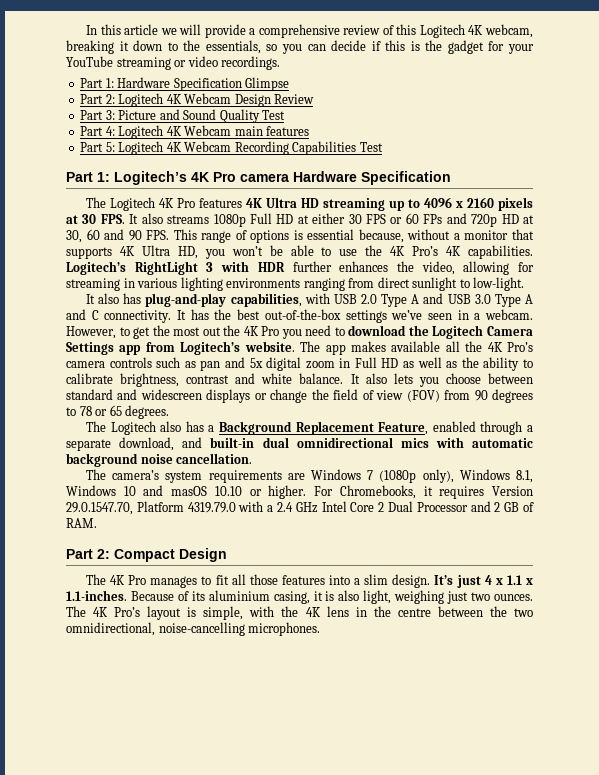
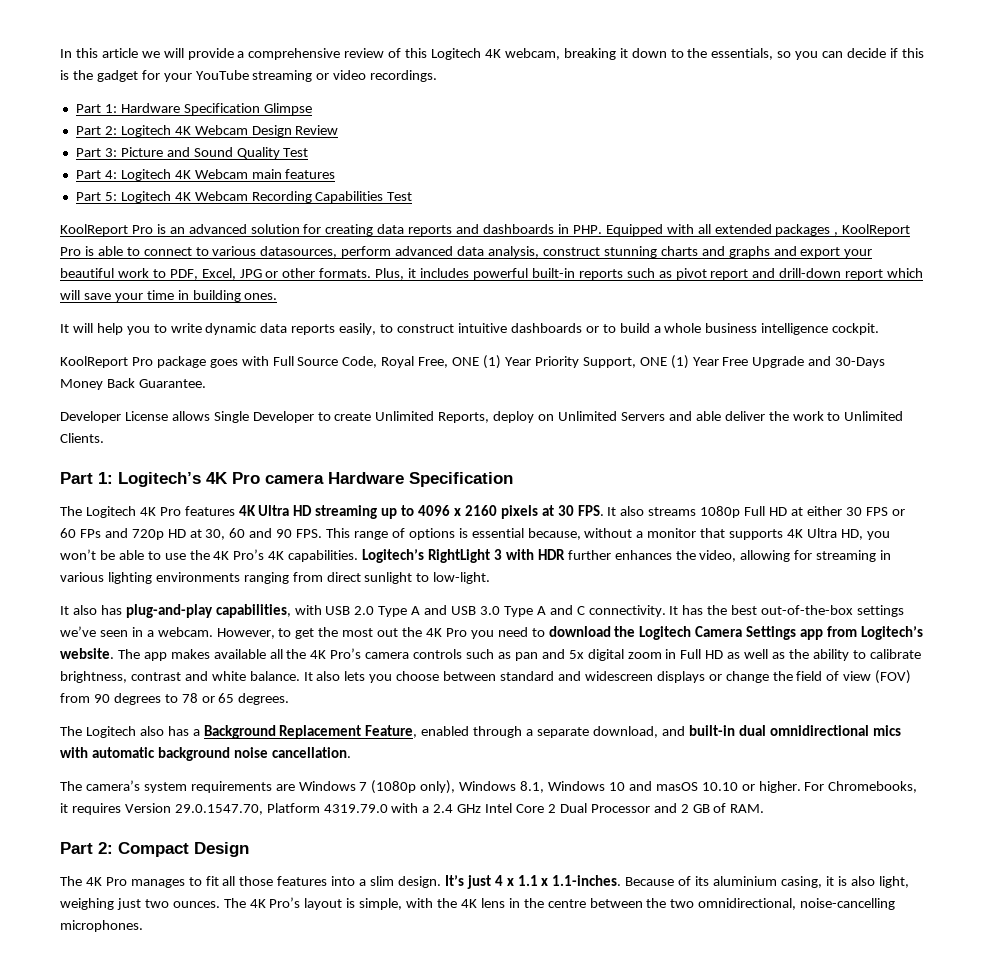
(383, 147) none -> [60,224,911,236] [60,246,873,258] [60,268,924,280] [60,290,278,302] [60,323,880,335] [60,355,886,369] [60,378,206,390] [60,411,904,423] [60,433,104,443] // KoolReport Pro is an advanced solution for creating data reports and dashboards in PHP. Equipped with all extended packages , KoolReport Pro is able to connect to various datasources, perform advanced data analysis, construct stunning charts and graphs and export your beautiful work to PDF, Excel, JPG or other formats. Plus, it includes powerful built-in reports such as pivot report and drill-down report which will save your time in building ones. // It will help you to write dynamic data reports easily, to construct intuitive dashboards or to build a whole business intelligence cockpit. // KoolReport Pro package goes with Full Source Code, Royal Free, ONE (1) Year Priority Support, ONE (1) Year Free Upgrade and 30-Days Money Back Guarantee. // Developer License allows Single Developer to create Unlimited Reports, deploy on Unlimited Servers and able deliver the work to Unlimited Clients.

